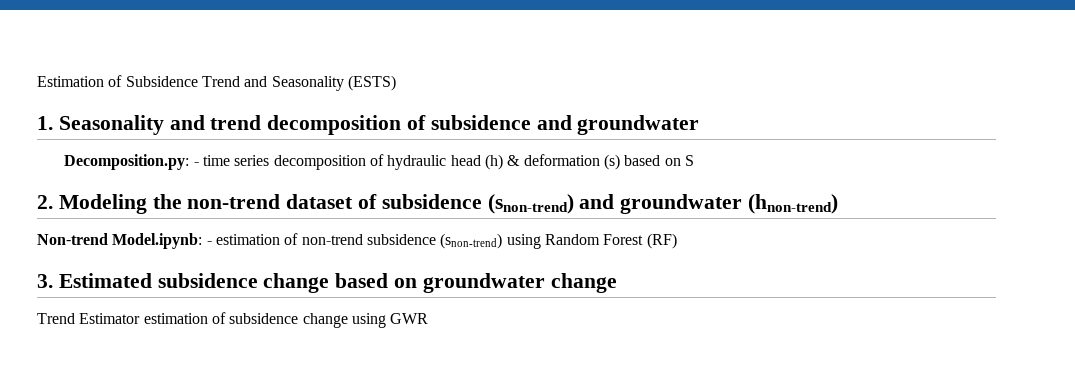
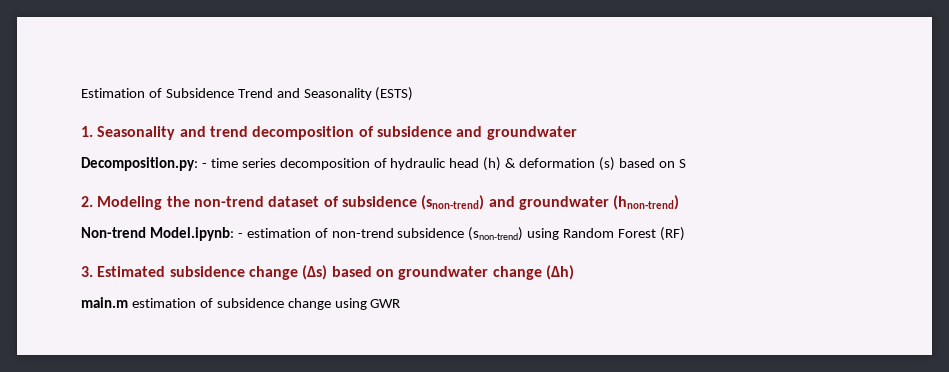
(330, 283) none -> [302,265,328,280] (Δs)
[37,313,141,324] // Trend Estimator -> [545,265,574,280] [81,297,128,308] (Δh) // main.m

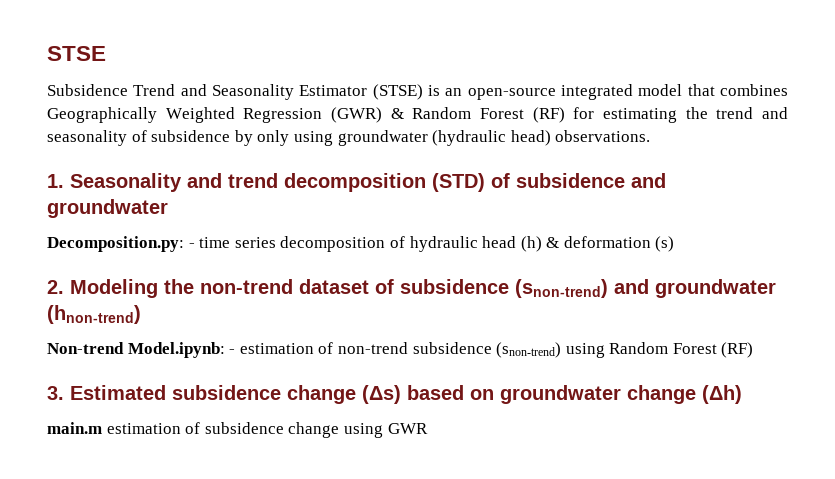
[81,88,162,98] Estimation of -> [47,46,106,61] STSE //
[375,87,414,101] (ESTS) -> [299,84,789,100] [47,107,788,123] [47,130,651,146] Estimator (STSE) is an open-source integrated model that combines Geographically Weighted Regression (GWR) & Random Forest (RF) for estimating the trend and seasonality of subsidence by only using groundwater (hydraulic head) observations.
(355, 133) none -> [432,173,485,192] (STD)
[618,158,686,168] based on S -> (675, 244) none

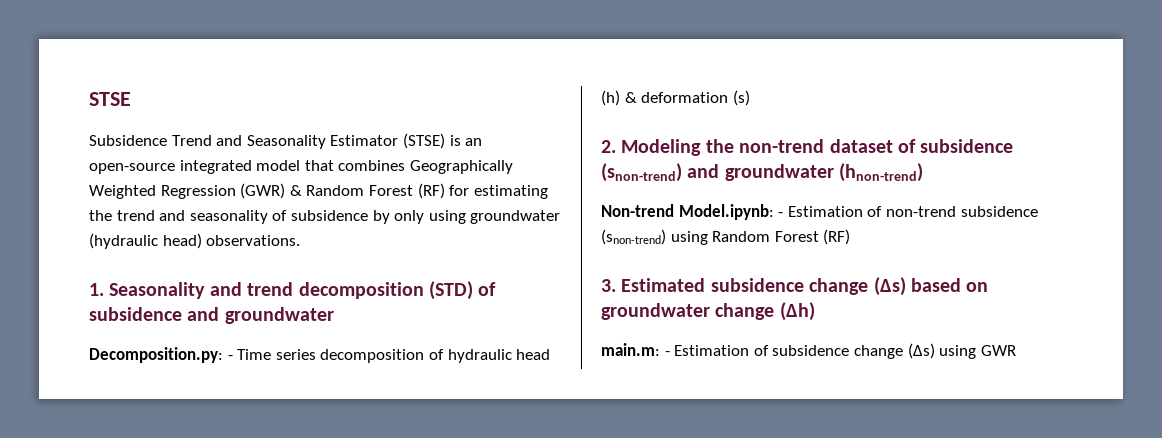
[199,237,231,248] time -> [237,349,272,360] Time
[239,343,314,354] estimation -> [787,206,863,217] Estimation
[47,422,181,434] main.m estimation -> [601,343,750,356] main.m: - Estimation
(340, 430) none -> [907,343,935,359] (Δs)

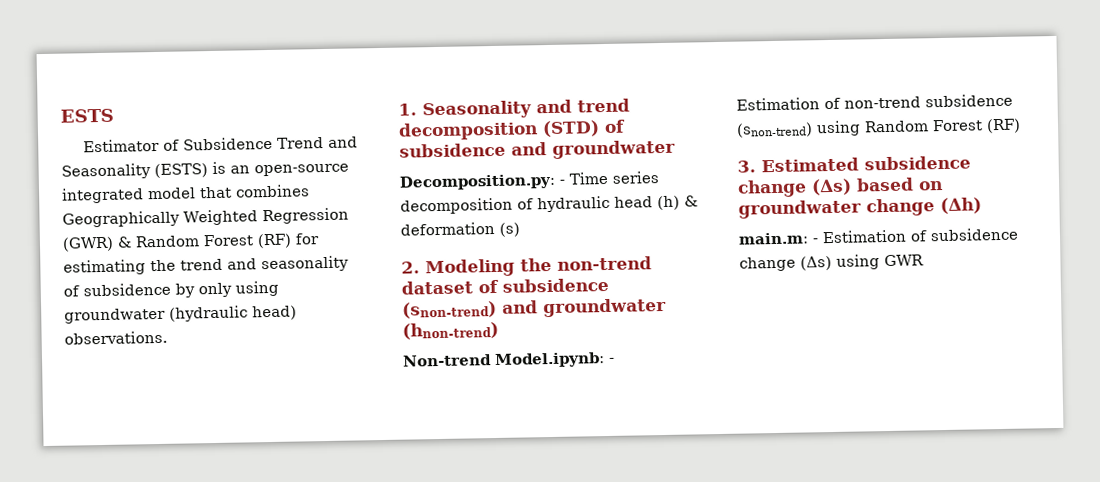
[89,92,131,106] STSE // -> [60,108,114,123] [83,138,181,153] ESTS // Estimator of
[330,133,445,149] Estimator (STSE) -> [154,163,208,179] (ESTS)

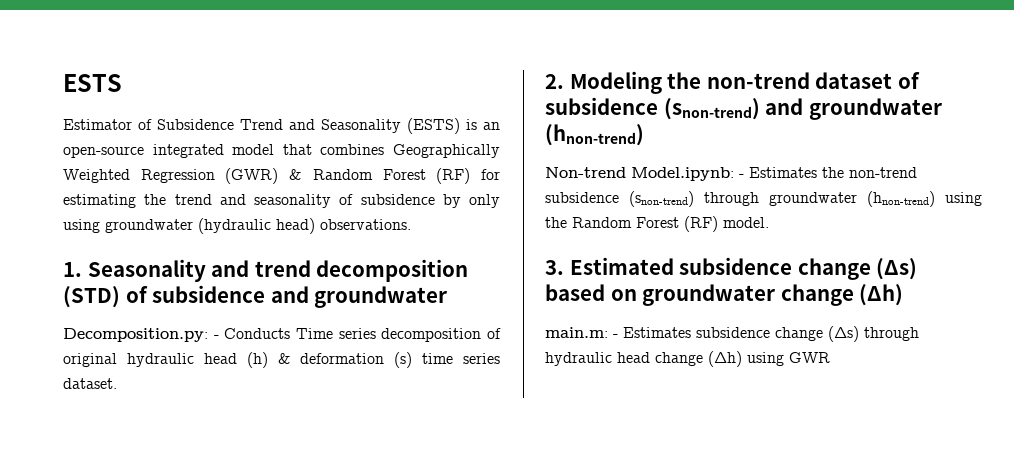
(566, 182) none -> [224,328,291,339] Conducts
(534, 204) none -> [63,353,117,367] original
(520, 229) none -> [422,353,500,364] [63,378,117,389] time series dataset.
[736,97,841,111] Estimation of -> [749,167,844,178] Estimates the
[816,118,1021,137] using Random Forest (RF) -> [704,191,982,207] [545,216,769,232] through groundwater (hnon-trend) using the Random Forest (RF) model.
[822,227,1019,244] [739,255,832,272] Estimation of subsidence change (Δs) -> [623,326,919,342] [545,351,742,367] Estimates subsidence change (Δs) through hydraulic head change (Δh)

